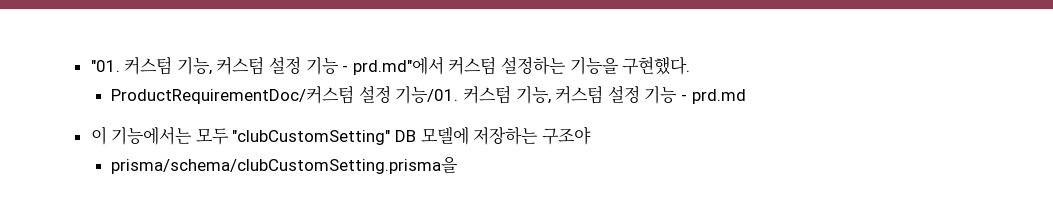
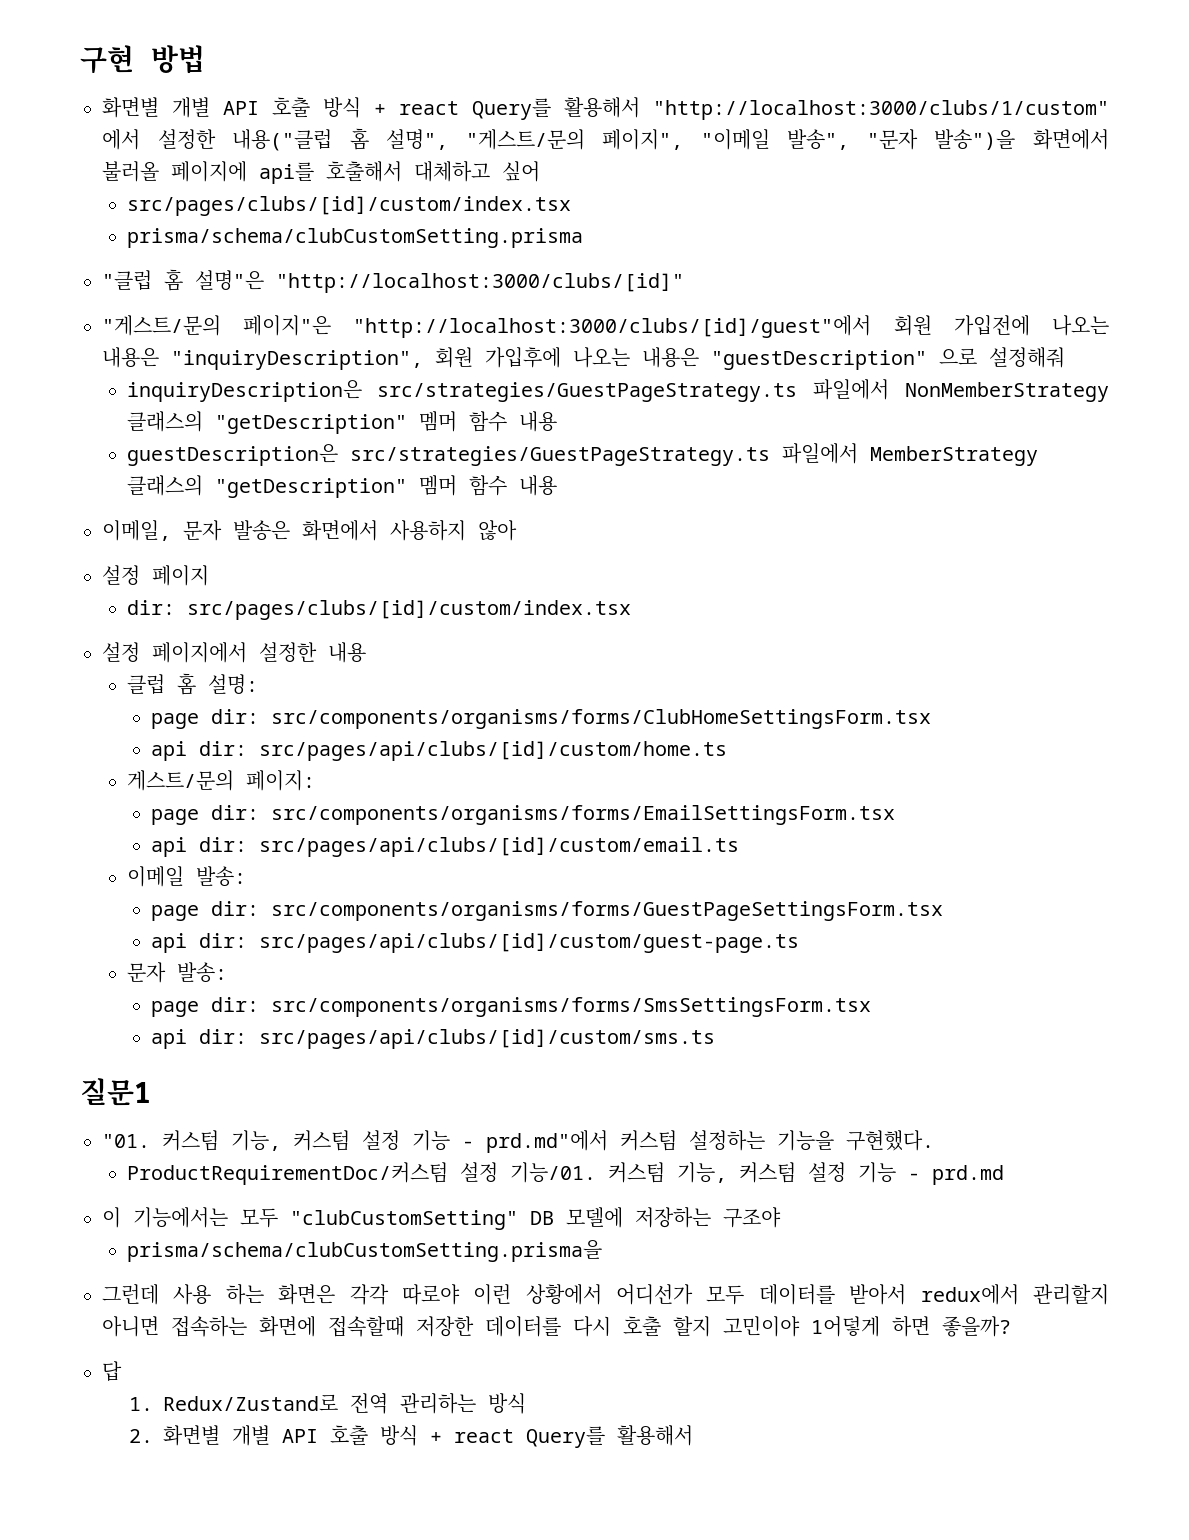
(90, 66) none -> [80,45,205,74] [102,97,1109,120] [102,128,1109,151] [102,161,540,184] [126,196,571,216] [126,228,583,248] [102,269,684,293] [102,315,1109,338] [102,347,1065,370] [126,379,1109,402] [126,411,557,434] [126,443,1038,466] [126,475,557,498] [102,520,517,541] [102,565,209,586] [126,600,631,620] [102,642,366,663] [126,673,258,695] [151,709,932,729] [151,741,728,761] [126,770,315,791] [151,805,896,825] [151,837,740,857] [126,866,246,887] [151,901,944,921] [151,933,800,953] [126,962,227,983] [151,997,872,1017] [151,1029,716,1049] [80,1078,151,1106] 구현 방법 // 화면별 개별 API 호출 방식 + react Query를 활용해서 "http://localhost:3000/clubs/1/custom" 에서 설정한 내용("클럽 홈 설명", "게스트/문의 페이지", "이메일 발송", "문자 발송")을 화면에서 불러올 페이지에 api를 호출해서 대체하고 싶어 // src/pages/clubs/[id]/custom/index.tsx // prisma/schema/clubCustomSetting.prisma // "클럽 홈 설명"은 "http://localhost:3000/clubs/[id]" // "게스트/문의 페이지"은 "http://localhost:3000/clubs/[id]/guest"에서 회원 가입전에 나오는 내용은 "inquiryDescription", 회원 가입후에 나오는 내용은 "guestDescription" 으로 설정해줘 // inquiryDescription은 src/strategies/GuestPageStrategy.ts 파일에서 NonMemberStrategy 클래스의 "getDescription" 멤머 함수 내용 // guestDescription은 src/strategies/GuestPageStrategy.ts 파일에서 MemberStrategy 클래스의 "getDescription" 멤머 함수 내용 // 이메일, 문자 발송은 화면에서 사용하지 않아 // 설정 페이지 // dir: src/pages/clubs/[id]/custom/index.tsx // 설정 페이지에서 설정한 내용 // 클럽 홈 설명: // page dir: src/components/organisms/forms/ClubHomeSettingsForm.tsx // api dir: src/pages/api/clubs/[id]/custom/home.ts // 게스트/문의 페이지: // page dir: src/components/organisms/forms/EmailSettingsForm.tsx // api dir: src/pages/api/clubs/[id]/custom/email.ts // 이메일 발송: // page dir: src/components/organisms/forms/GuestPageSettingsForm.tsx // api dir: src/pages/api/clubs/[id]/custom/guest-page.ts // 문자 발송: // page dir: src/components/organisms/forms/SmsSettingsForm.tsx // api dir: src/pages/api/clubs/[id]/custom/sms.ts // 질문1 //
(459, 165) none -> [102,1284,1109,1305] [102,1316,1011,1337] [102,1361,122,1381] [129,1393,527,1414] [129,1425,694,1448] // 그런데 사용 하는 화면은 각각 따로야 이런 상황에서 어디선가 모두 데이터를 받아서 redux에서 관리할지 아니면 접속하는 화면에 접속할때 저장한 데이터를 다시 호출 할지 고민이야 1어덯게 하면 좋을까? // 답 // 1. Redux/Zustand로 전역 관리하는 방식 // 2. 화면별 개별 API 호출 방식 + react Query를 활용해서

